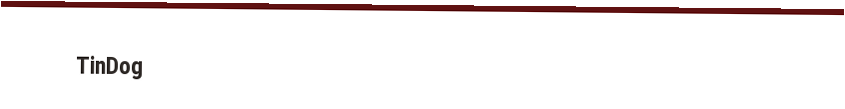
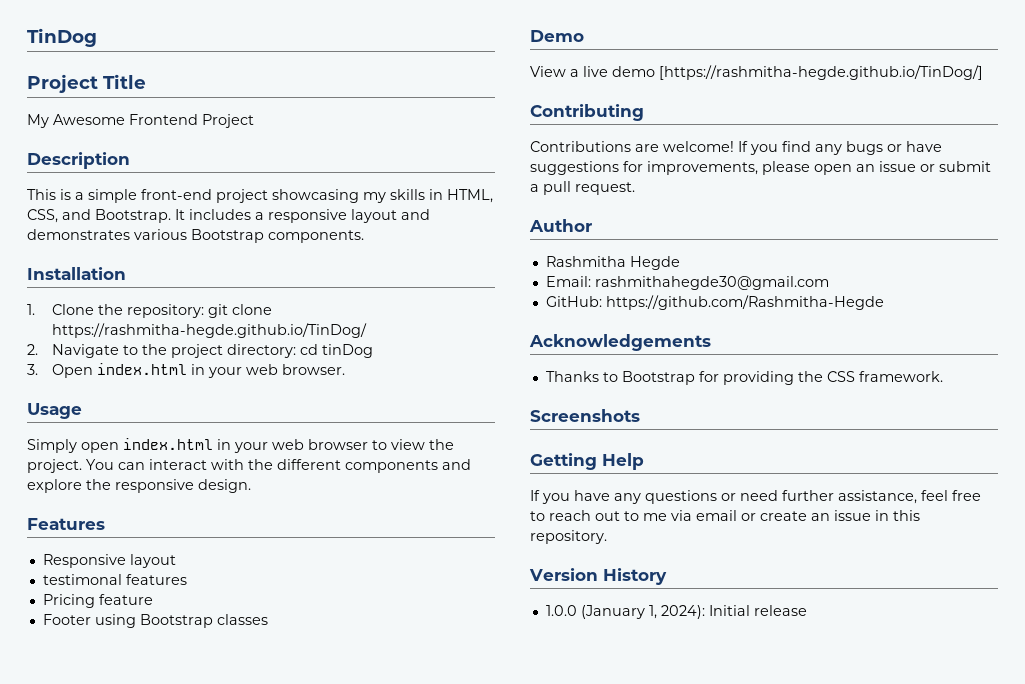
(143, 67) none -> [27,74,146,93] [27,114,254,128] [27,152,130,169] [27,189,493,203] [27,209,430,223] [27,229,364,243] [27,267,126,280] [27,304,272,318] [51,323,367,338] [27,344,373,358] [27,363,345,378] [27,403,82,419] [27,438,454,453] [27,459,471,473] [27,479,251,493] [27,518,105,530] [42,554,176,568] [42,574,187,585] [42,594,153,608] [42,614,268,628] [530,30,584,42] [530,65,983,80] [530,104,644,121] [530,141,942,155] [530,161,991,175] [530,181,635,195] [529,219,592,232] [545,256,680,270] [545,276,829,290] [545,295,884,310] [529,334,711,351] [545,371,943,385] [530,409,640,422] [530,453,644,470] [530,490,981,504] [530,510,920,521] [530,530,607,544] [529,568,667,585] [545,605,807,619] // Project Title // My Awesome Frontend Project // Description // This is a simple front-end project showcasing my skills in HTML, CSS, and Bootstrap. It includes a responsive layout and demonstrates various Bootstrap components. // Installation // 1. Clone the repository: git clone https://rashmitha-hegde.github.io/TinDog/ // 2. Navigate to the project directory: cd tinDog // 3. Open index.html in your web browser. // Usage // Simply open index.html in your web browser to view the project. You can interact with the different components and explore the responsive design. // Features // Responsive layout // testimonal features // Pricing feature // Footer using Bootstrap classes // Demo // View a live demo [https://rashmitha-hegde.github.io/TinDog/] // Contributing // Contributions are welcome! If you find any bugs or have suggestions for improvements, please open an issue or submit a pull request. // Author // Rashmitha Hegde // Email: rashmithahegde30@gmail.com // GitHub: https://github.com/Rashmitha-Hegde // Acknowledgements // Thanks to Bootstrap for providing the CSS framework. // Screenshots // Getting Help // If you have any questions or need further assistance, feel free to reach out to me via email or create an issue in this repository. // Version History // 1.0.0 (January 1, 2024): Initial release

